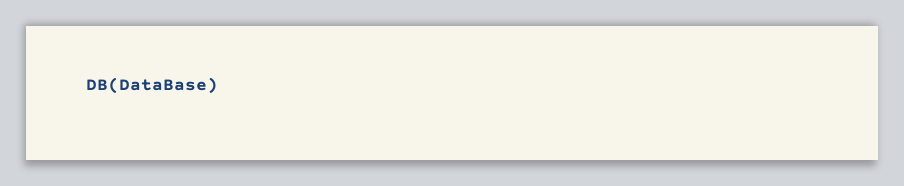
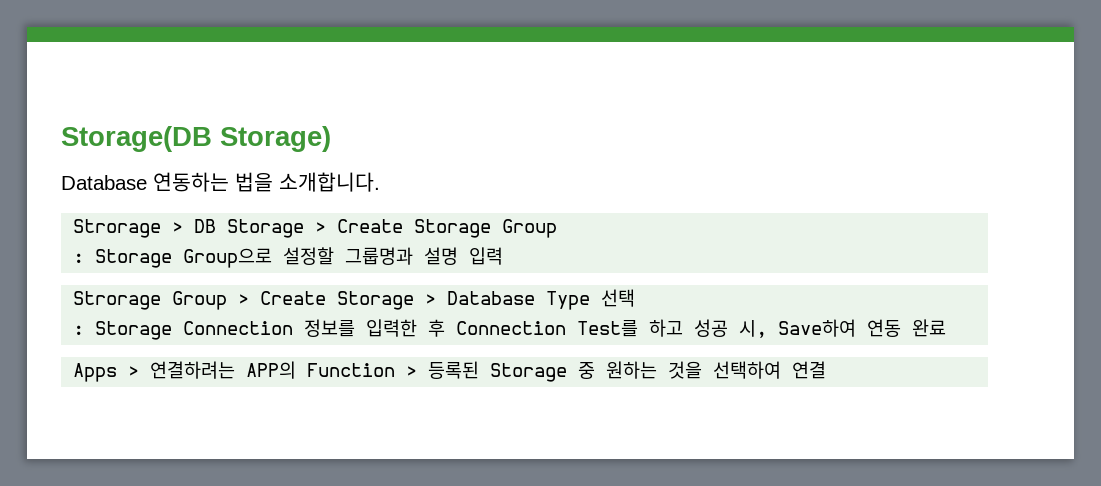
[86,77,218,94] DB(DataBase) -> [61,126,331,152] [61,172,380,192] [73,219,558,238] [73,247,504,268] [73,289,636,310] [73,319,947,340] [73,361,827,382] Storage(DB Storage) // Database 연동하는 법을 소개합니다. // Strorage > DB Storage > Create Storage Group // : Storage Group으로 설정할 그룹명과 설명 입력 // Strorage Group > Create Storage > Database Type 선택 // : Storage Connection 정보를 입력한 후 Connection Test를 하고 성공 시, Save하여 연동 완료 // Apps > 연결하려는 APP의 Function > 등록된 Storage 중 원하는 것을 선택하여 연결

